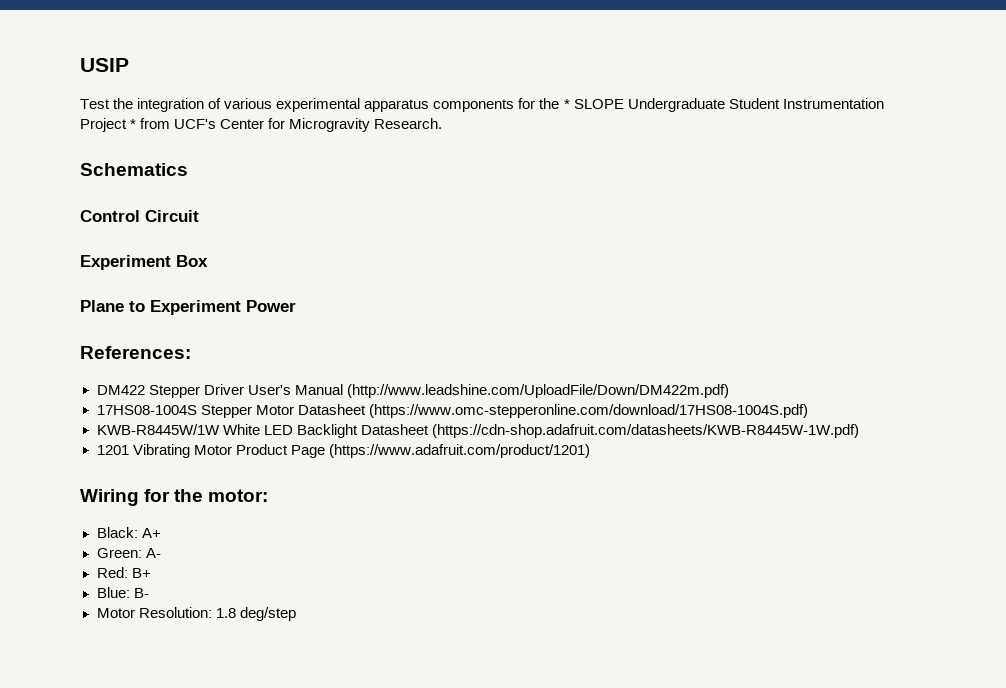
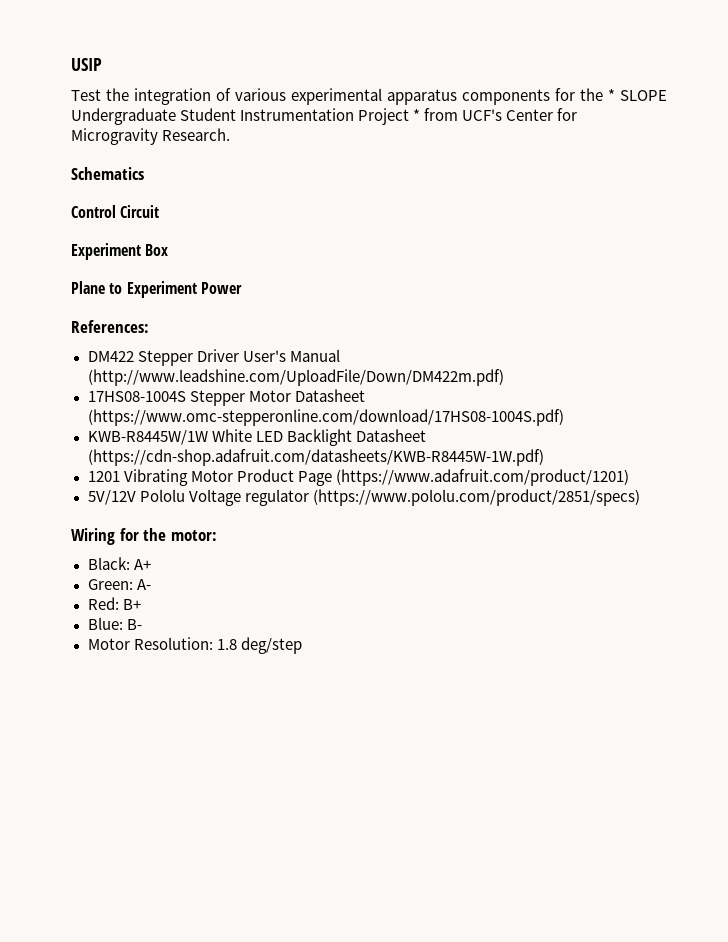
(590, 451) none -> [87,489,640,506] // 5V/12V Pololu Voltage regulator (https://www.pololu.com/product/2851/specs)

